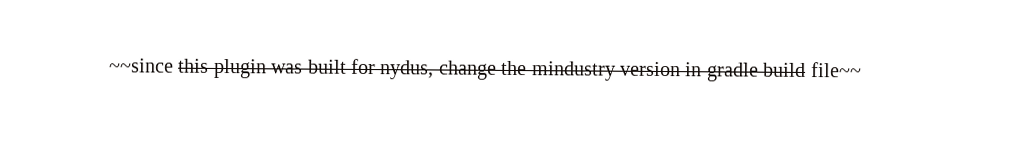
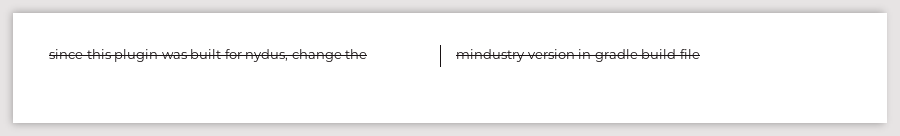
[109,58,174,73] ~~since -> [49,49,83,59] since
[810,62,862,78] file~~ -> [679,49,700,59] file

